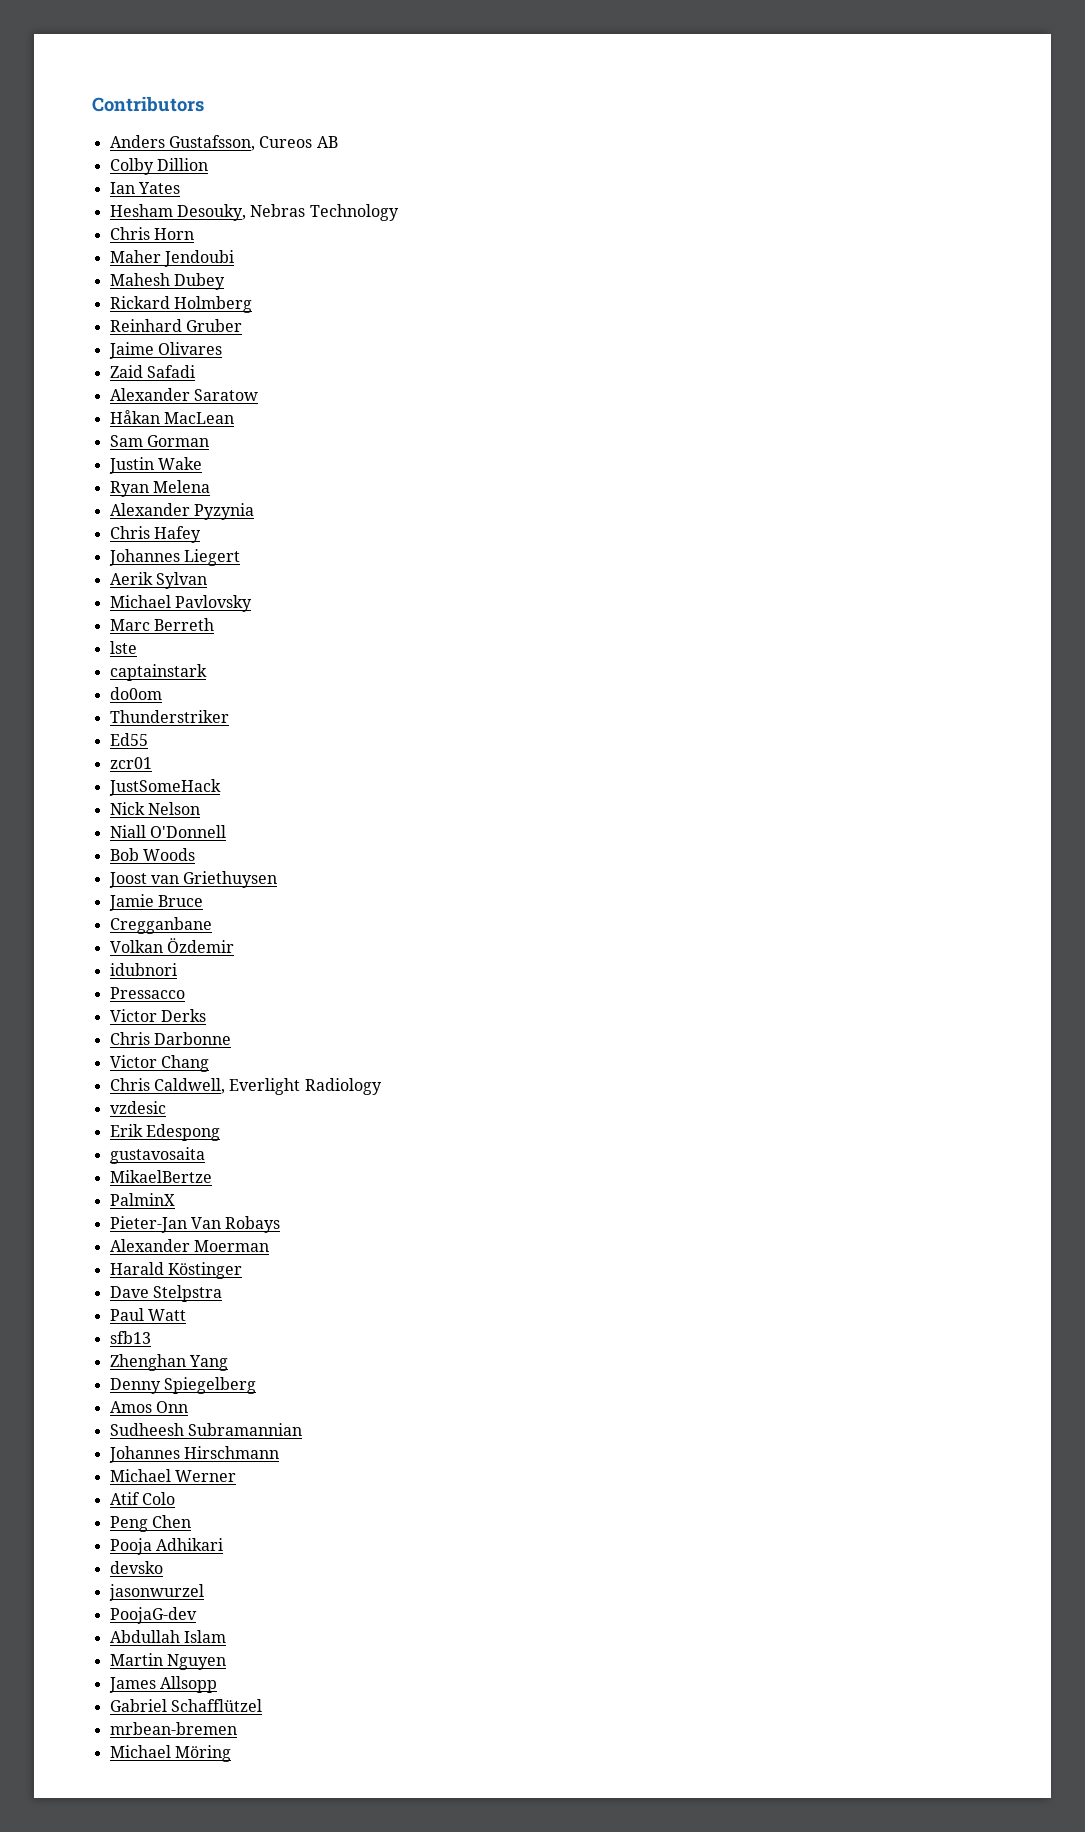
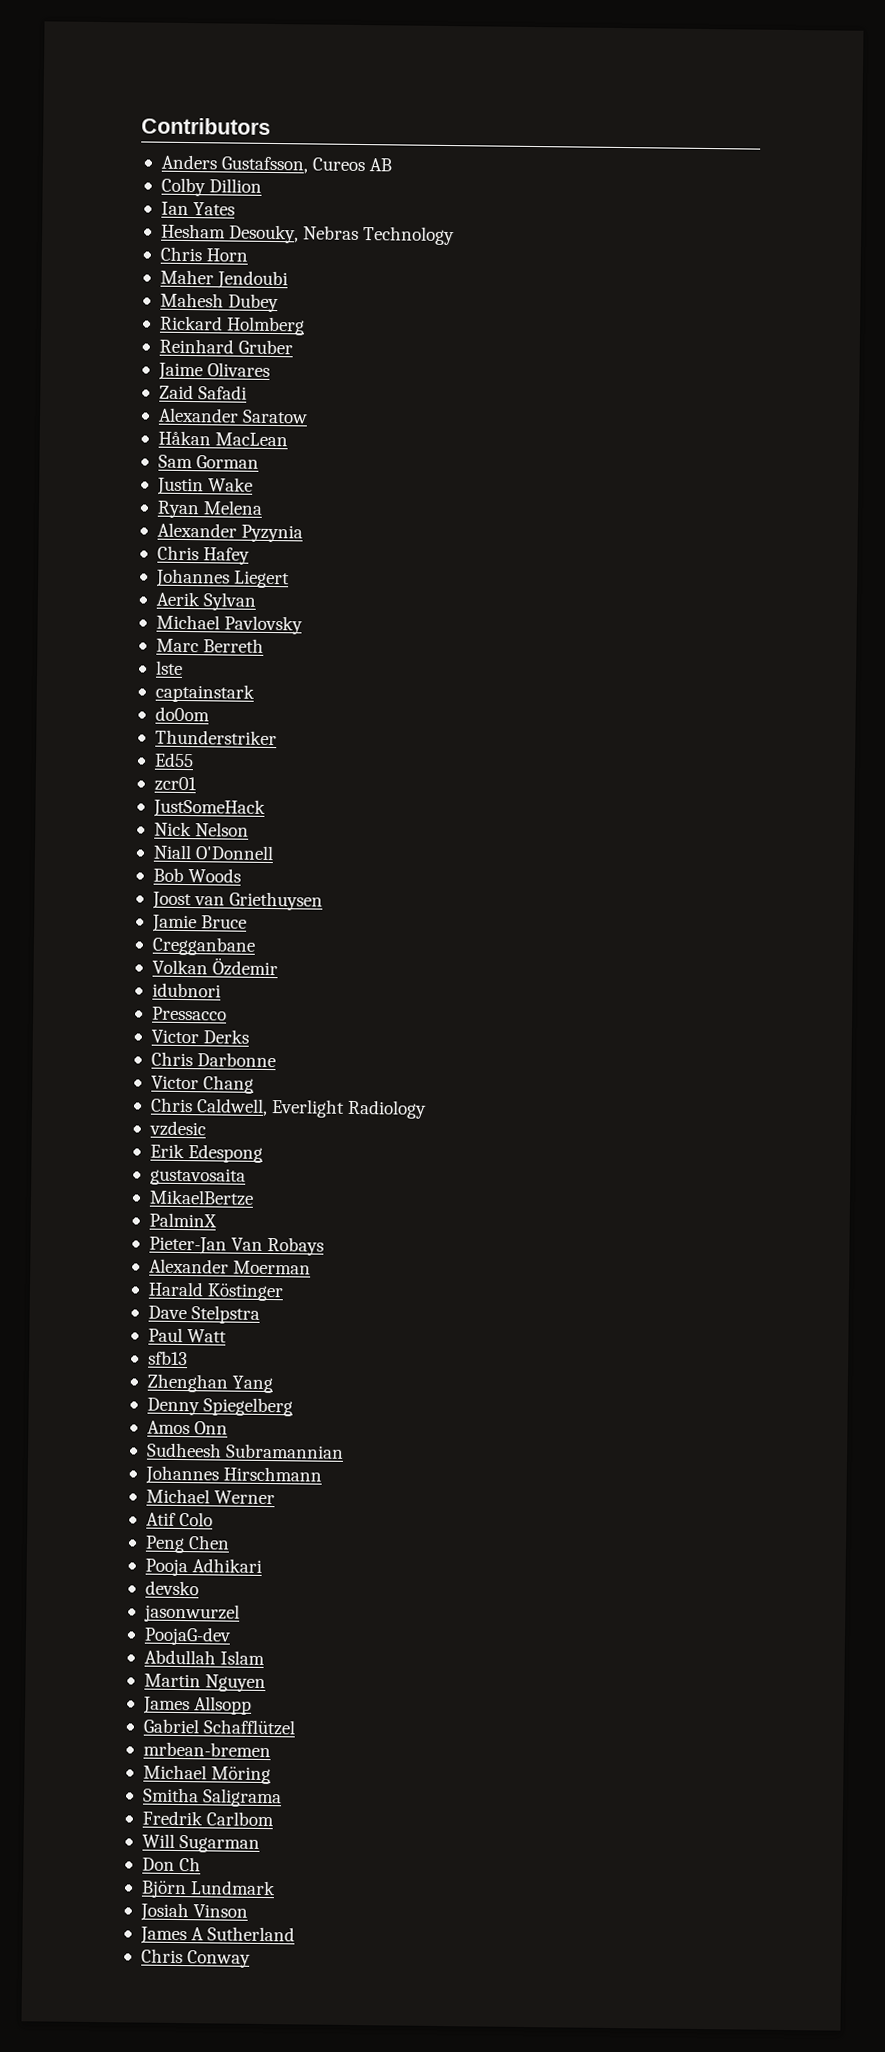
(231, 1753) none -> [142,1787,283,1808] [141,1810,275,1827] [141,1833,261,1853] [141,1857,202,1872] [140,1880,277,1899] [139,1902,249,1922] [139,1926,296,1945] [140,1948,252,1968] // Smitha Saligrama // Fredrik Carlbom // Will Sugarman // Don Ch // Björn Lundmark // Josiah Vinson // James A Sutherland // Chris Conway

